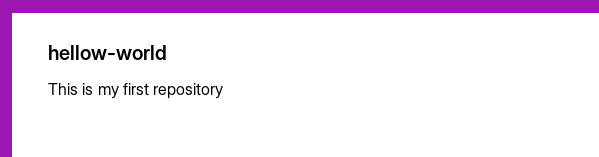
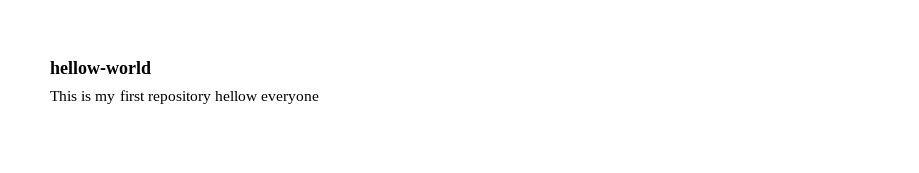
(224, 91) none -> [214,91,320,104] hellow everyone

